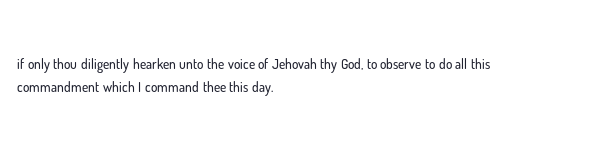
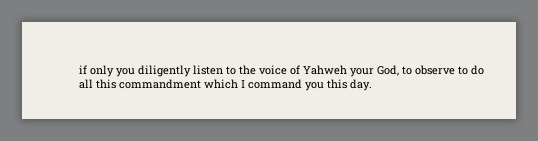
[53,58,204,73] thou diligently hearken unto -> [116,65,236,77] you diligently listen to
[271,58,338,73] Jehovah thy -> [303,65,374,77] Yahweh your
[202,81,226,92] thee -> [305,82,324,91] you

